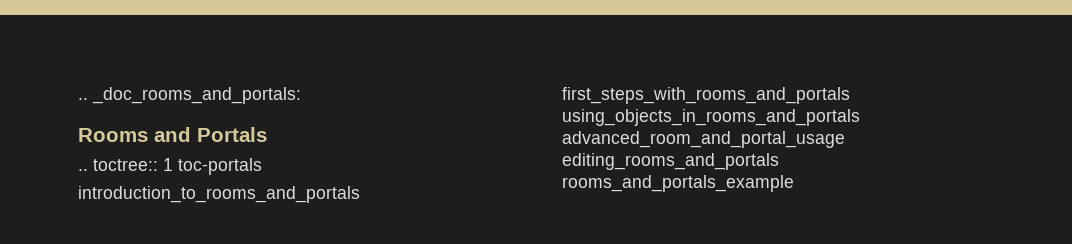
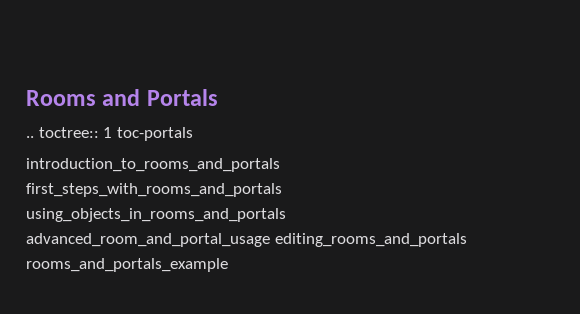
[78,87,301,104] .. _doc_rooms_and_portals: // -> (26, 98) none

